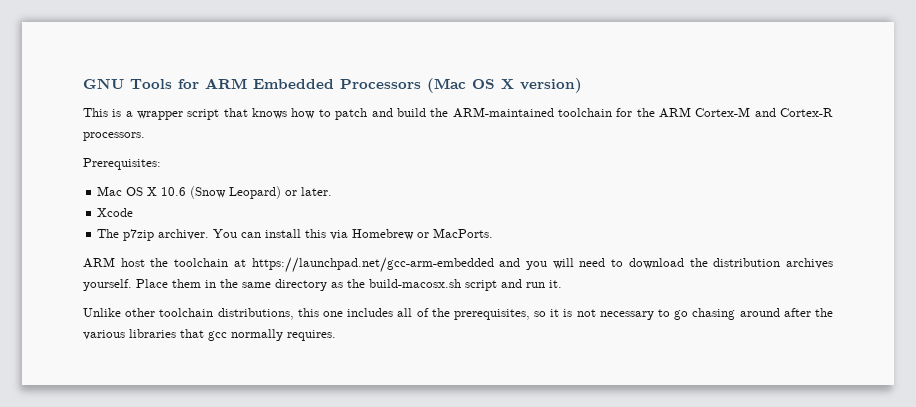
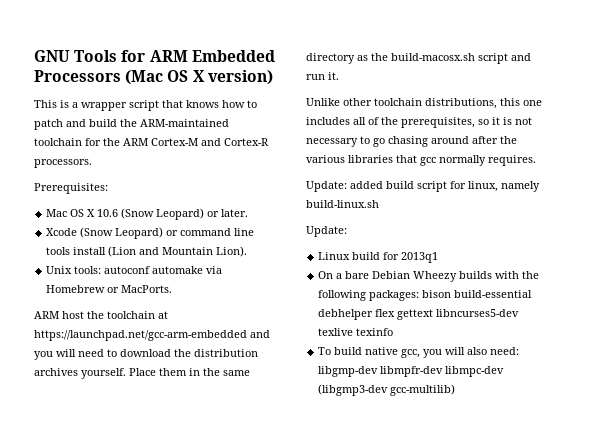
[97,229,327,241] // The p7zip archiver. You can install this -> [80,227,255,239] [46,246,248,257] [46,266,204,274] (Snow Leopard) or command line tools install (Lion and Mountain Lion). // Unix tools: autoconf automake
(336, 335) none -> [306,181,540,192] [306,200,379,208] [306,226,347,237] [318,252,439,263] [318,271,540,282] [318,290,533,301] [318,309,520,320] [318,328,394,336] [318,347,520,358] [318,366,505,377] [318,384,456,396] // Update: added build script for linux, namely build-linux.sh // Update: // Linux build for 2013q1 // On a bare Debian Wheezy builds with the following packages: bison build-essential debhelper flex gettext libncurses5-dev texlive texinfo // To build native gcc, you will also need: libgmp-dev libmpfr-dev libmpc-dev (libgmp3-dev gcc-multilib)

